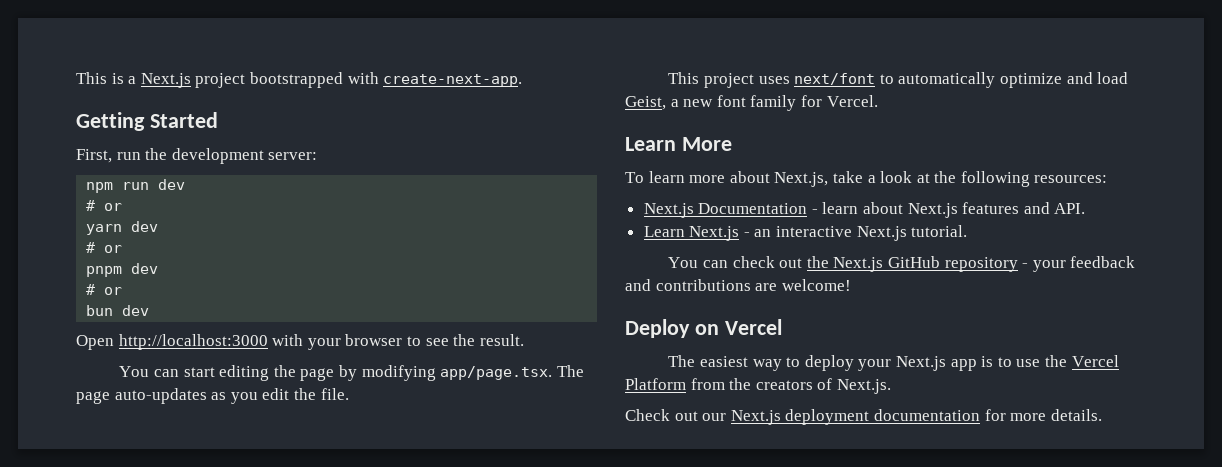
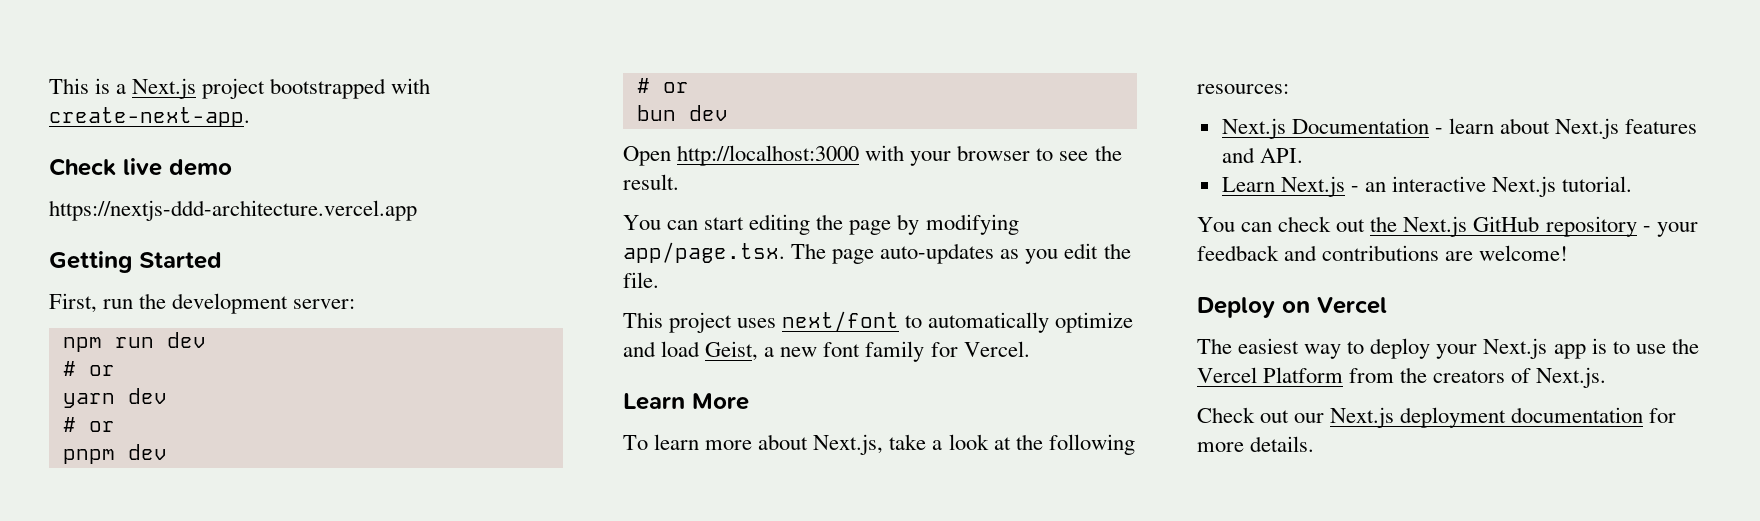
(523, 80) none -> [49,158,232,176] [49,200,417,221] // Check live demo // https://nextjs-ddd-architecture.vercel.app

